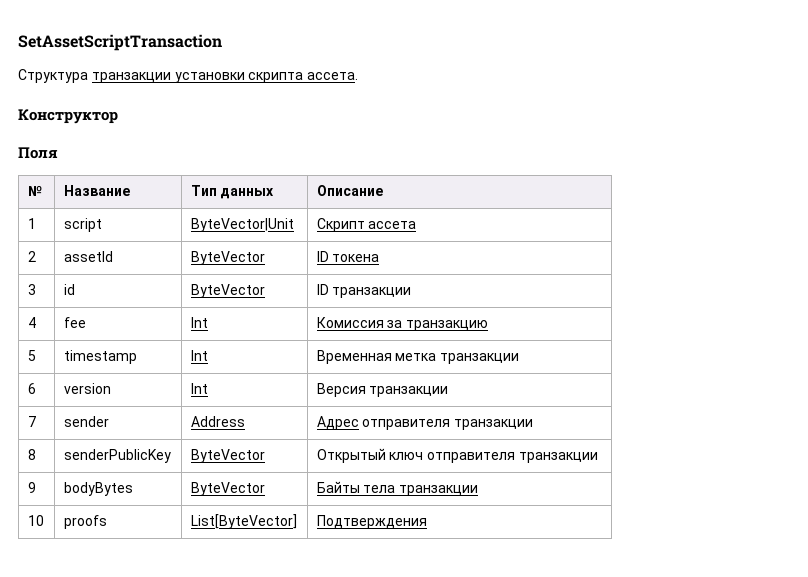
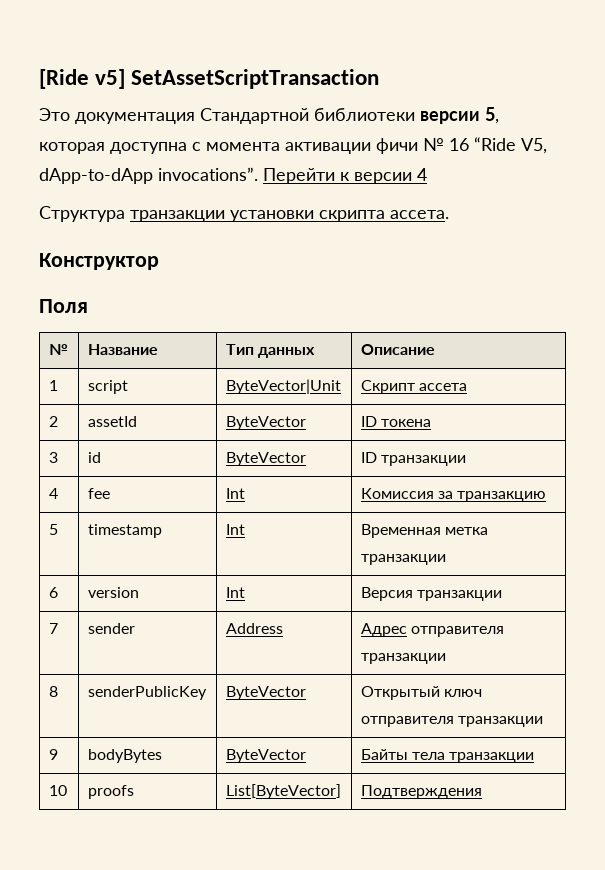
(18, 42) none -> [39,69,126,89] [Ride v5]
(222, 42) none -> [39,107,499,124] [39,137,547,154] [39,167,427,184] // Это документация Стандартной библиотеки версии 5, которая доступна с момента активации фичи № 16 “Ride V5, dApp-to-dApp invocations”. Перейти к версии 4

